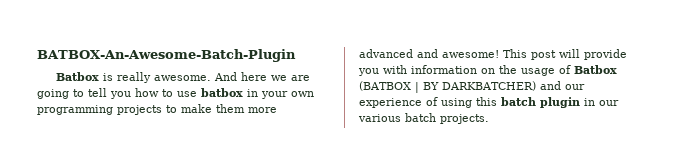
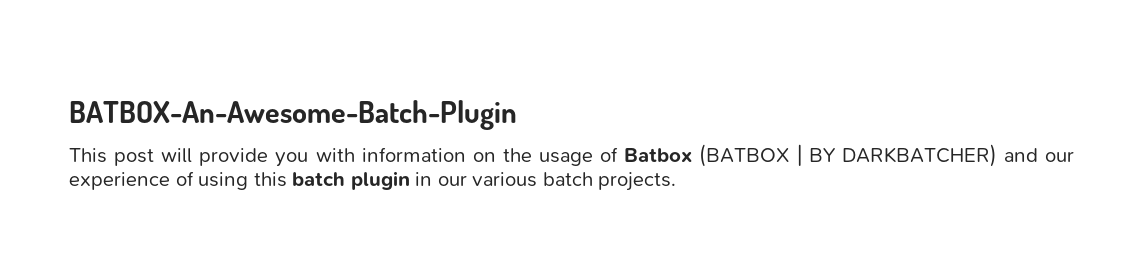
[55,72,310,83] [37,88,314,99] [37,104,277,115] [359,49,499,58] Batbox is really awesome. And here we are going to tell you how to use batbox in your own programming projects to make them more advanced and awesome! -> (517, 115) none

